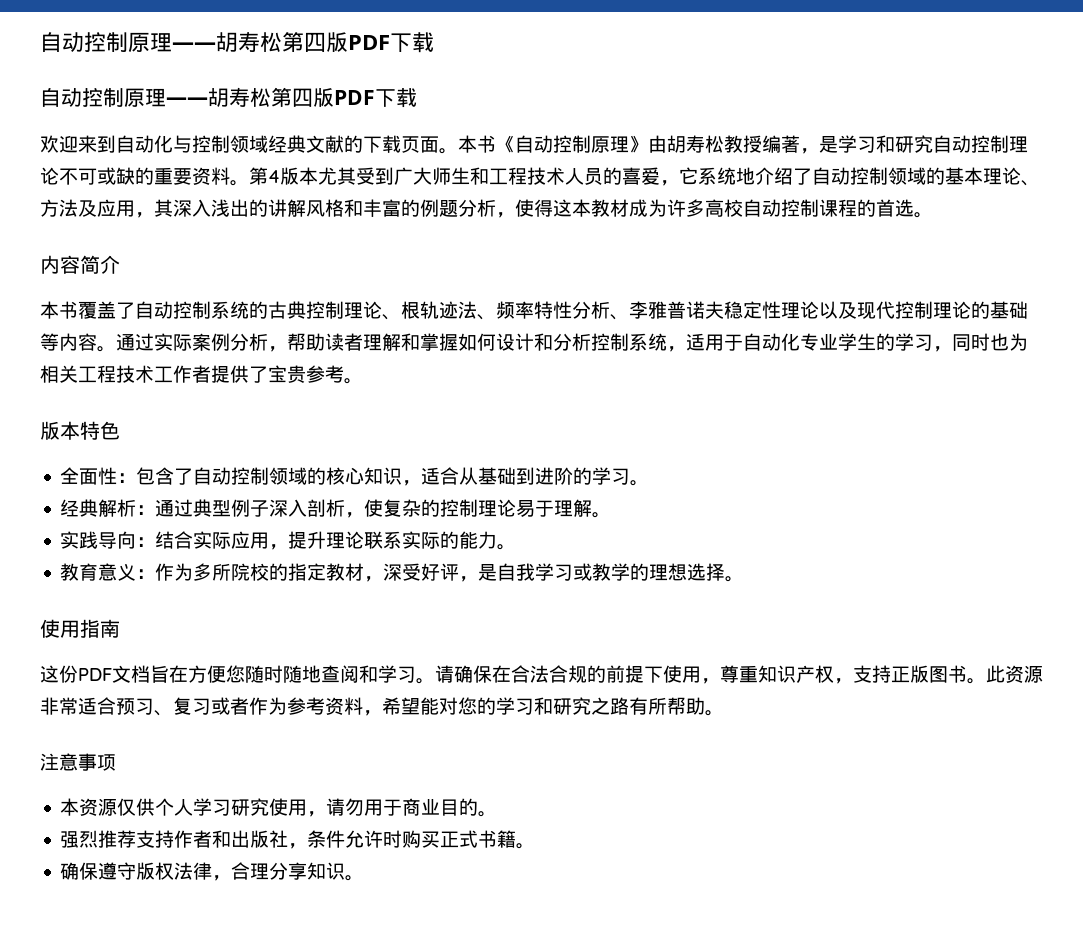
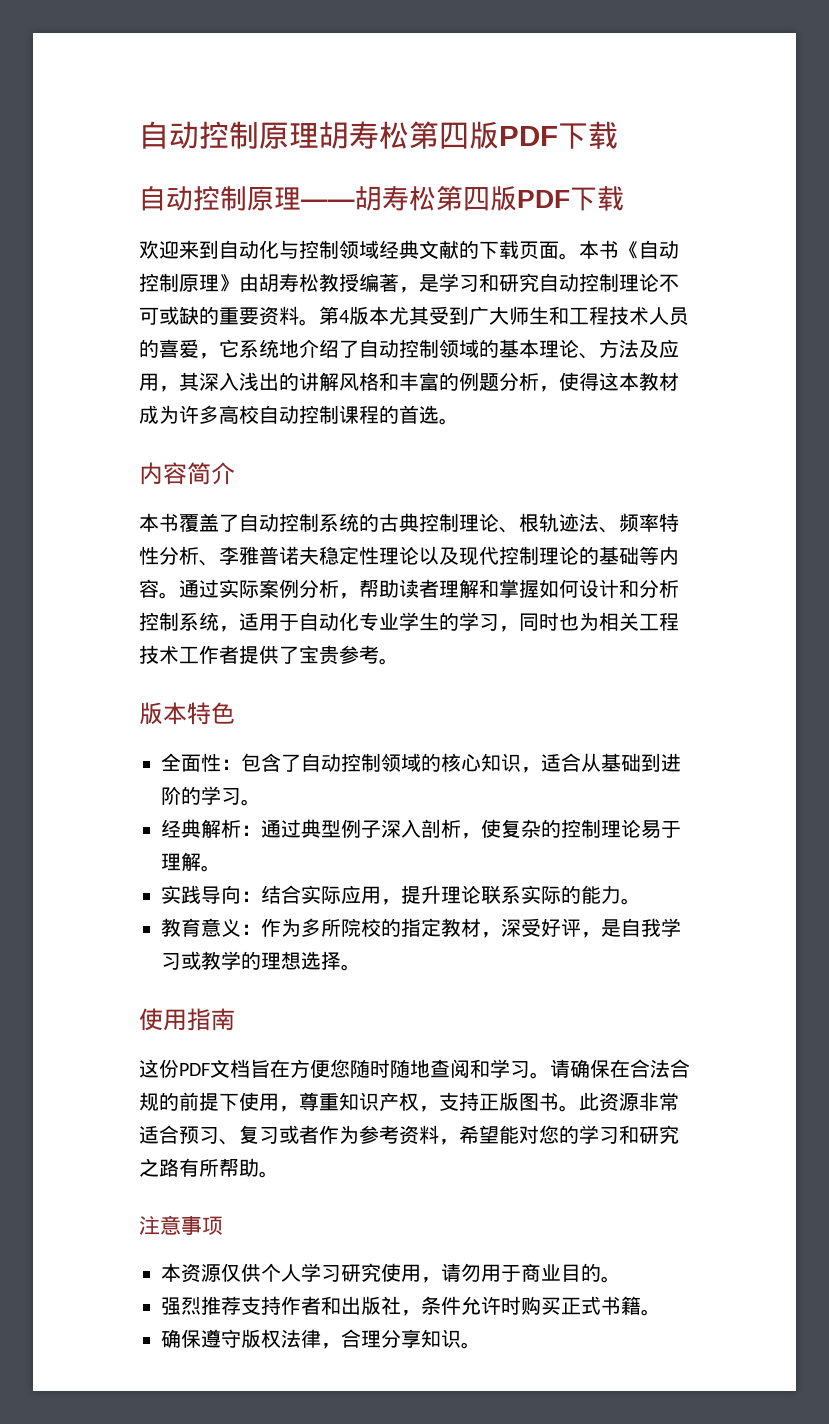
[40,32,216,53] 自动控制原理—— -> [139,121,319,149] 自动控制原理

